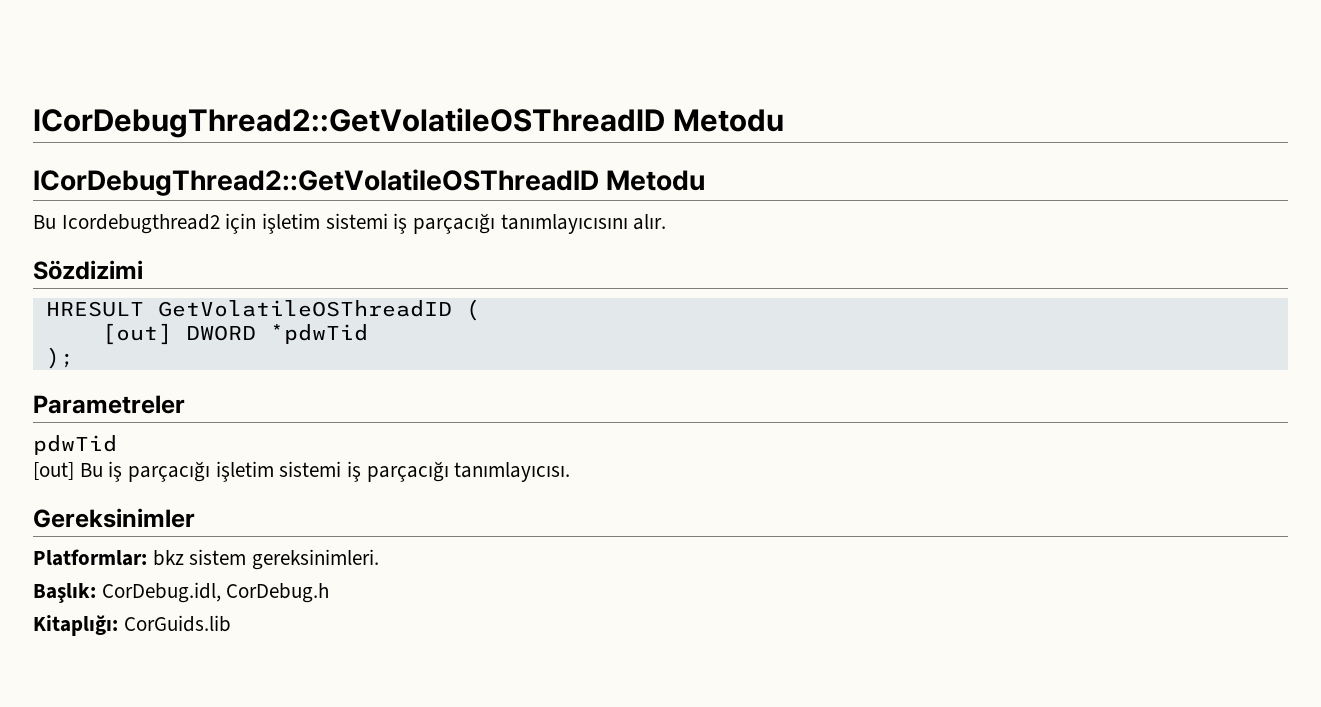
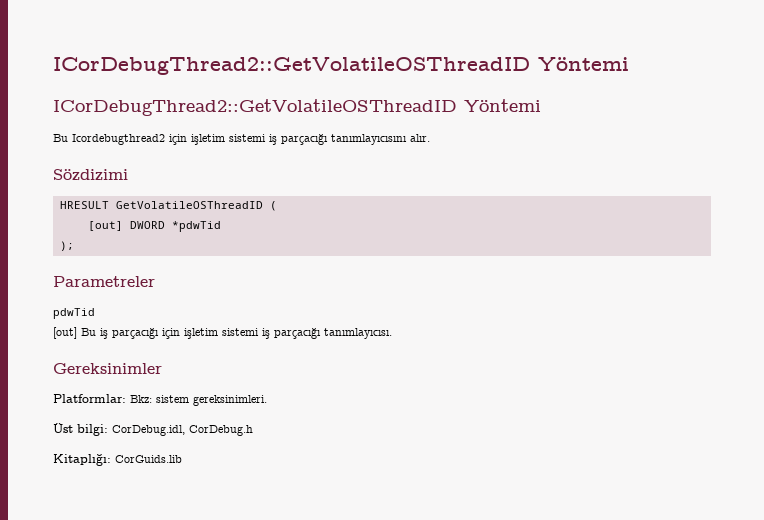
[33,108,785,138] [33,169,706,196] ICorDebugThread2::GetVolatileOSThreadID Metodu // ICorDebugThread2::GetVolatileOSThreadID Metodu -> [53,57,629,75] [53,99,541,116] ICorDebugThread2::GetVolatileOSThreadID Yöntemi // ICorDebugThread2::GetVolatileOSThreadID Yöntemi
(211, 471) none -> [162,328,180,339] için
[152,550,184,566] bkz -> [130,395,152,403] Bkz:
[33,583,96,603] Başlık: -> [53,423,108,436] Üst bilgi:

